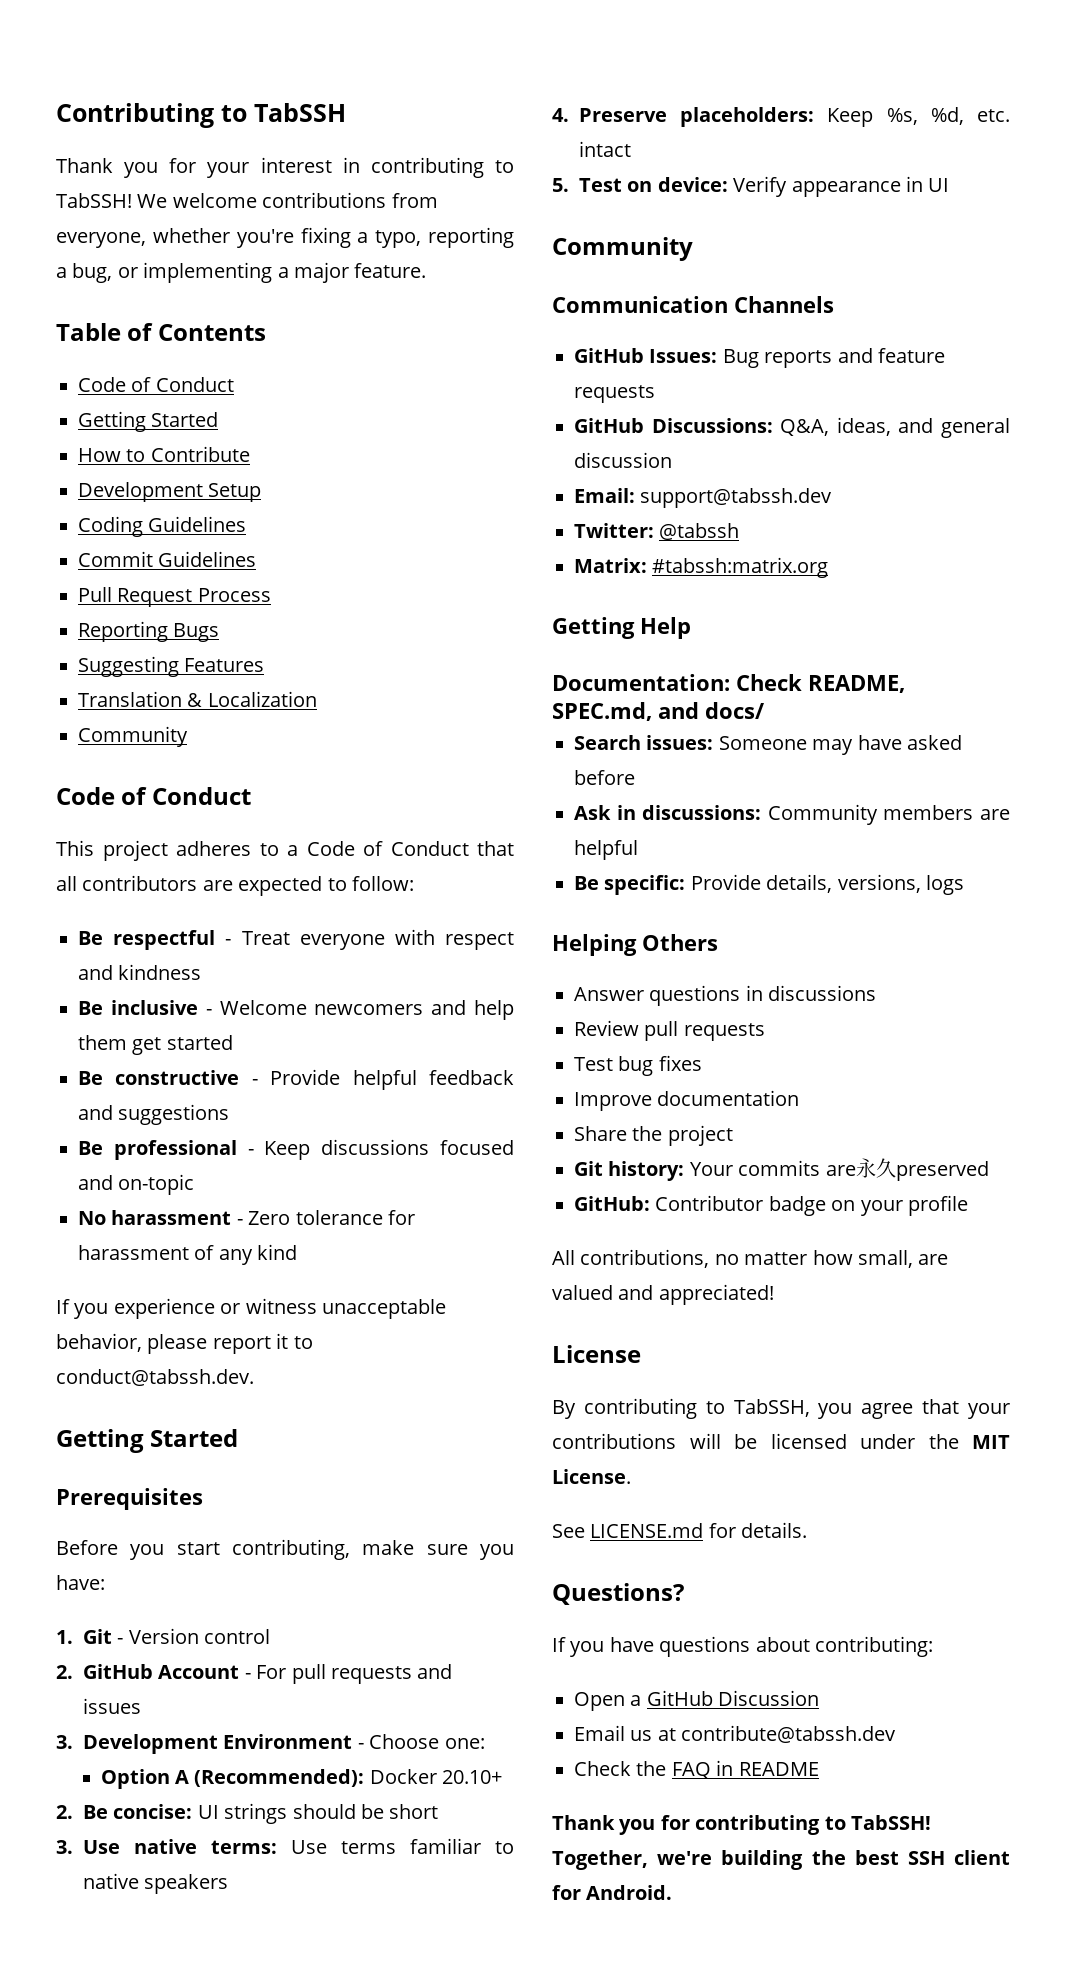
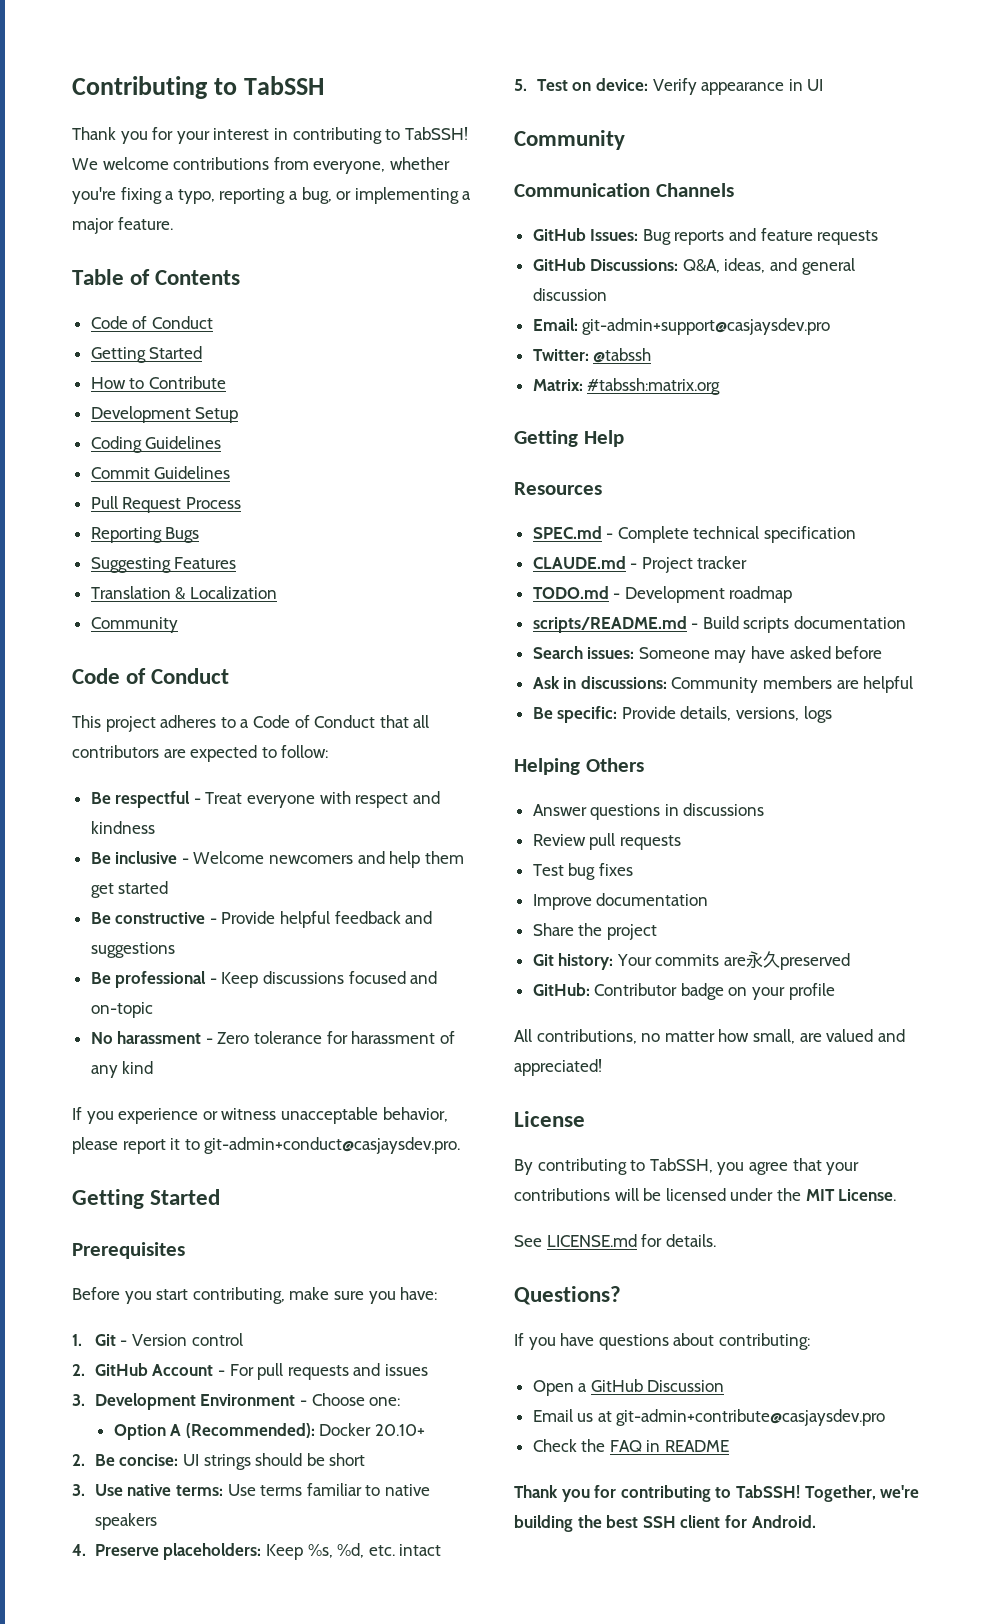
[56,1369,254,1386] conduct@tabssh.dev. -> [204,1137,461,1154] git-admin+conduct@casjaysdev.pro.
[640,488,833,508] support@tabssh.dev -> [582,318,831,335] git-admin+support@casjaysdev.pro
[552,674,905,693] [552,702,764,721] Documentation: Check README, SPEC.md, and docs/ -> [514,482,602,495] [532,526,857,543] [532,556,748,573] [532,586,793,603] [532,616,907,633] Resources // SPEC.md - Complete technical specification // CLAUDE.md - Project tracker // TODO.md - Development roadmap // scripts/README.md - Build scripts documentation
[681,1725,897,1743] contribute@tabssh.dev -> [616,1409,886,1426] git-admin+contribute@casjaysdev.pro

